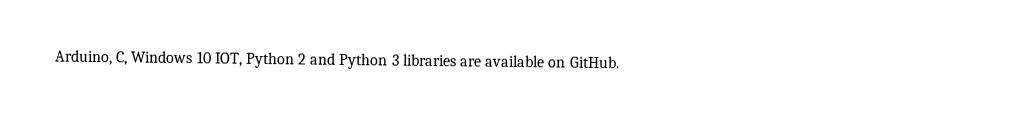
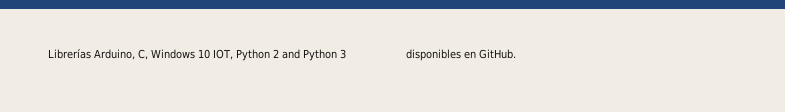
(54, 57) none -> [48,49,91,59] Librerías
[401,53,567,68] libraries are available on -> [406,49,476,61] disponibles en

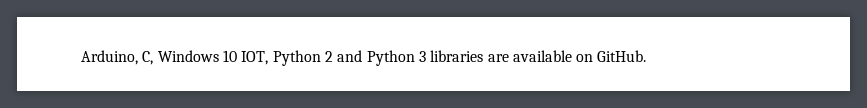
[48,49,91,59] Librerías -> (81, 57) none
[406,49,476,61] disponibles en -> [430,50,594,62] libraries are available on

